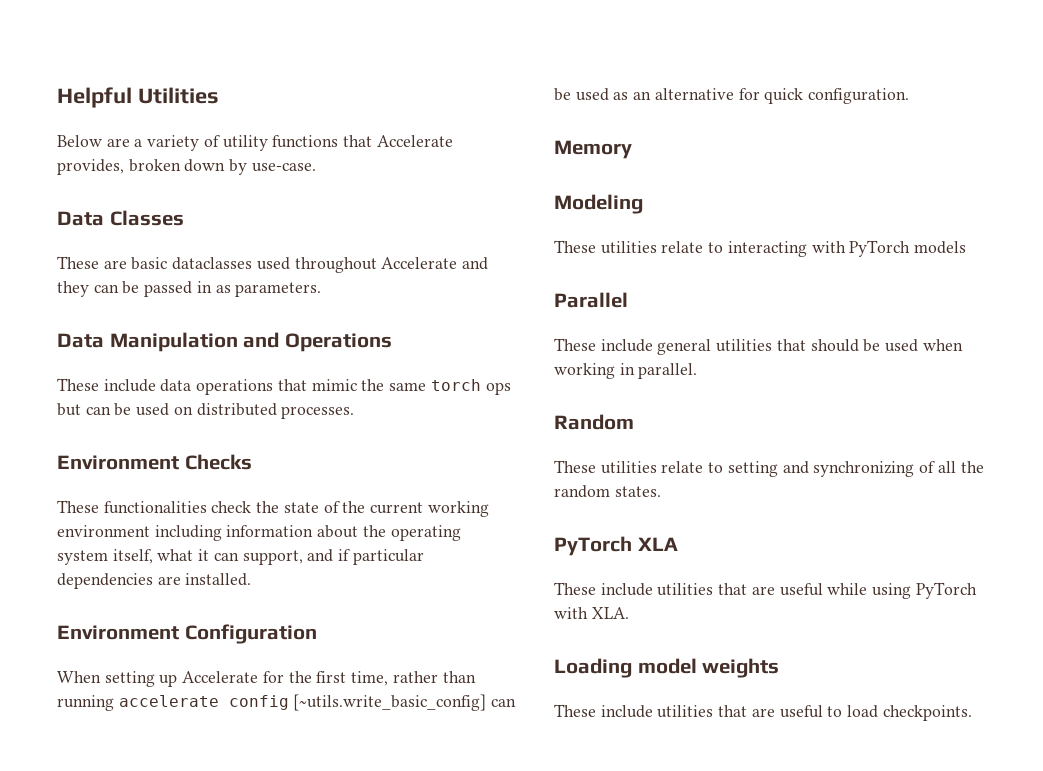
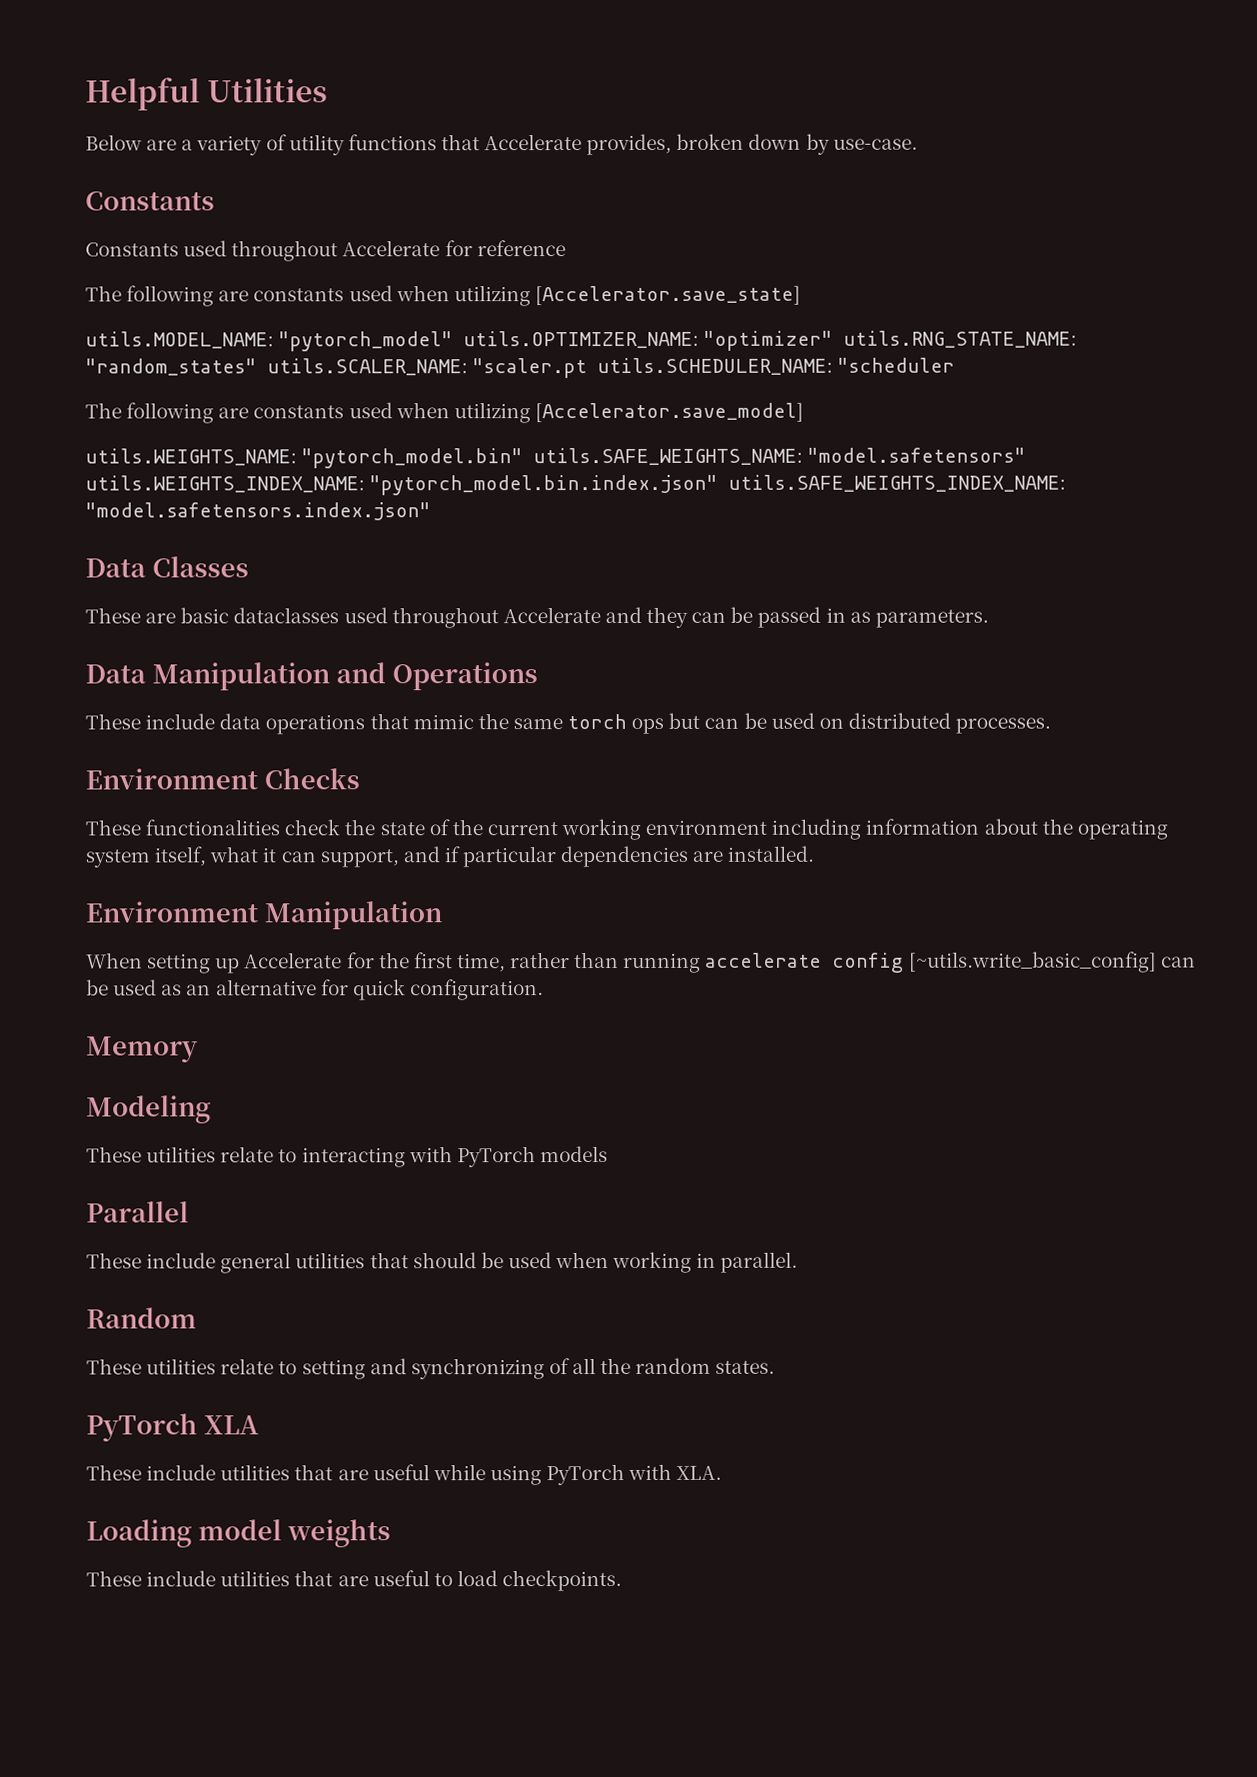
(316, 167) none -> [85,191,215,211] [85,240,566,262] [85,285,801,307] [85,330,1078,352] [85,357,956,379] [85,402,804,424] [85,447,1027,469] [85,474,1067,496] [85,502,431,521] // Constants // Constants used throughout Accelerate for reference // The following are constants used when utilizing [Accelerator.save_state] // utils.MODEL_NAME: "pytorch_model" utils.OPTIMIZER_NAME: "optimizer" utils.RNG_STATE_NAME: "random_states" utils.SCALER_NAME: "scaler.pt utils.SCHEDULER_NAME: "scheduler // The following are constants used when utilizing [Accelerator.save_model] // utils.WEIGHTS_NAME: "pytorch_model.bin" utils.SAFE_WEIGHTS_NAME: "model.safetensors" utils.WEIGHTS_INDEX_NAME: "pytorch_model.bin.index.json" utils.SAFE_WEIGHTS_INDEX_NAME: "model.safetensors.index.json"
[184,624,317,644] Configuration -> [264,901,443,930] Manipulation

